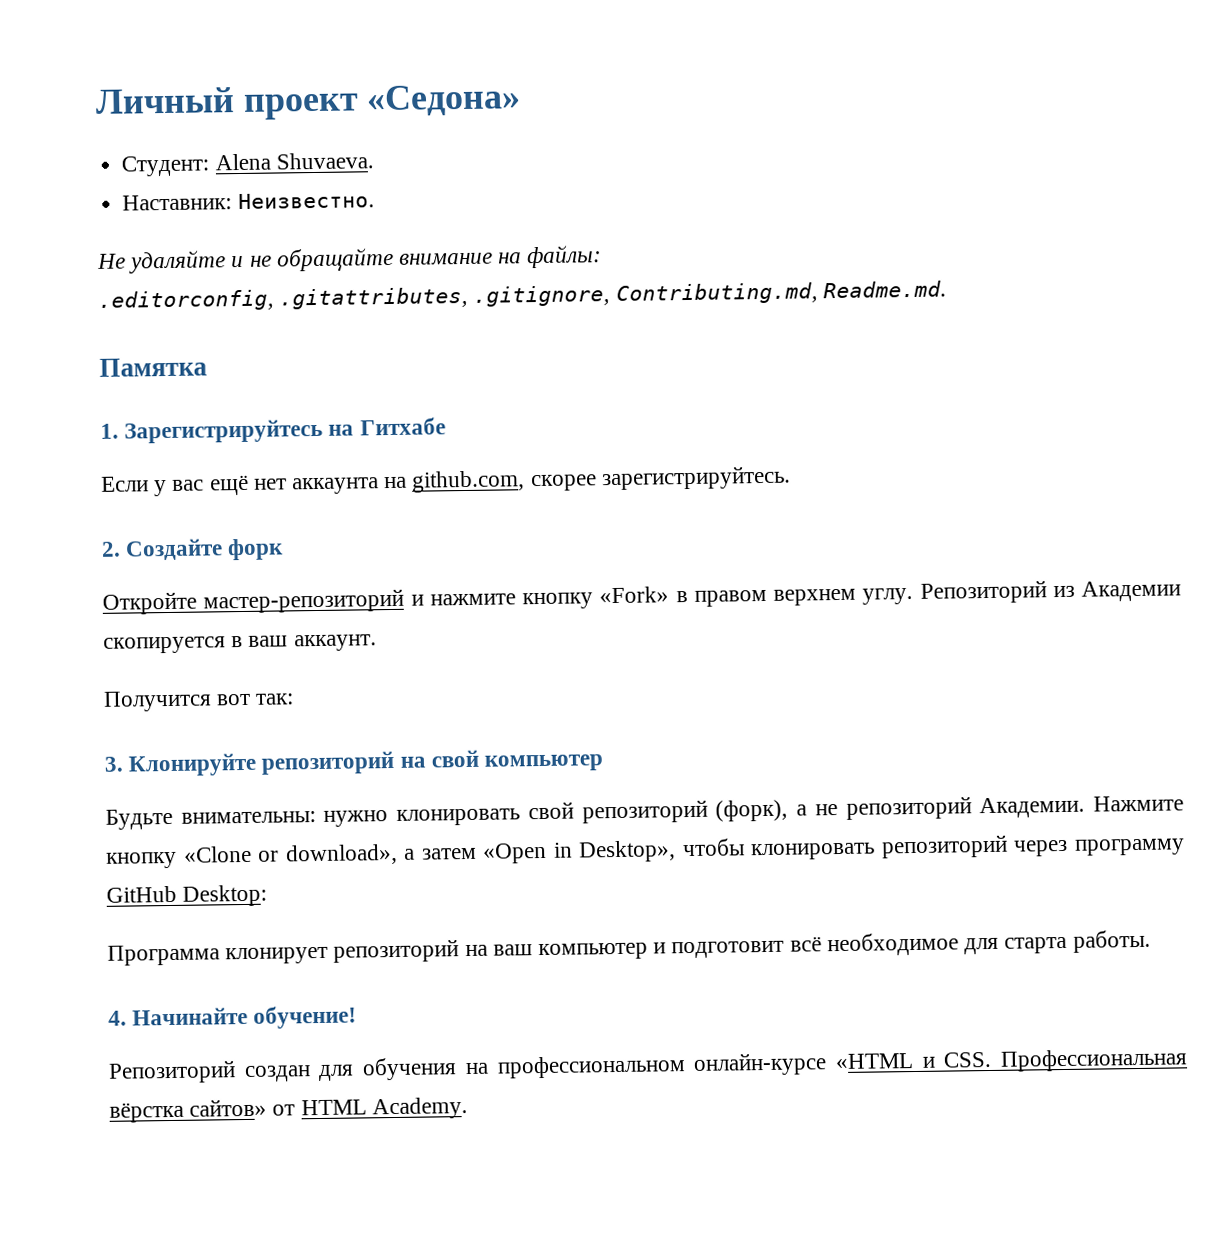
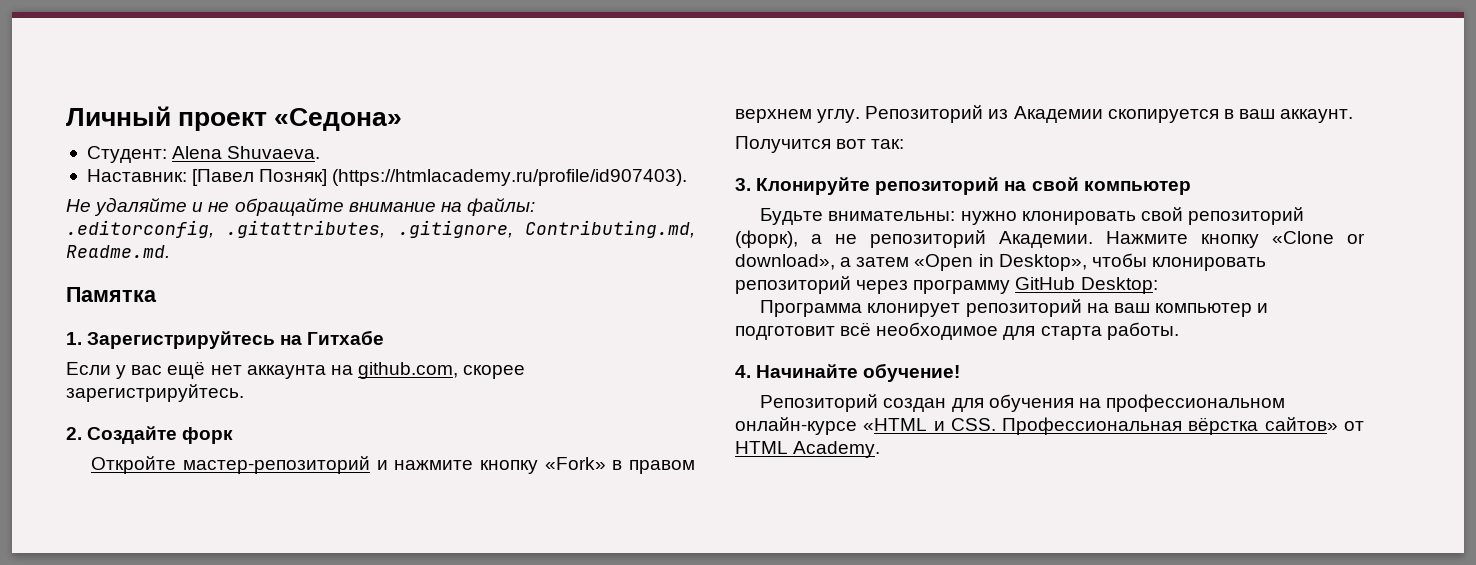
[237,192,375,210] Неизвестно. -> [192,169,688,186] [Павел Позняк] (https://htmlacademy.ru/profile/id907403).

